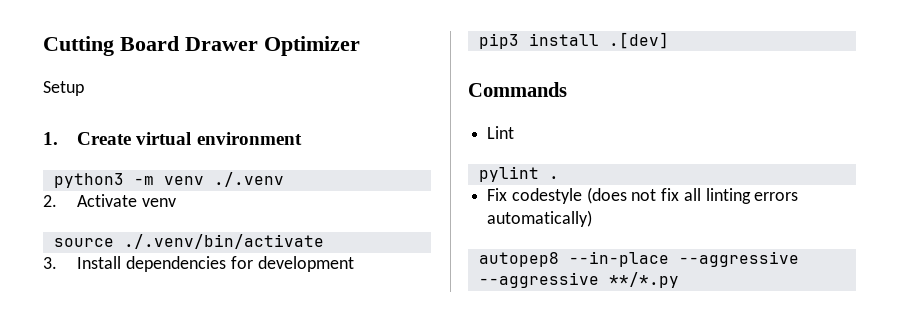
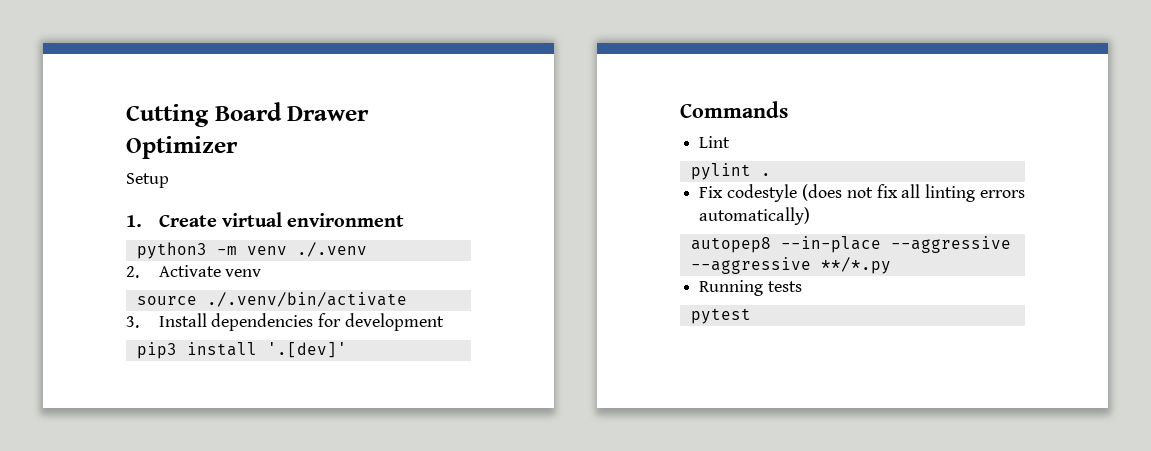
[608,32,669,49] .[dev] -> [266,342,347,358] '.[dev]'
(679, 280) none -> [699,280,802,296] [690,308,751,324] // Running tests // pytest

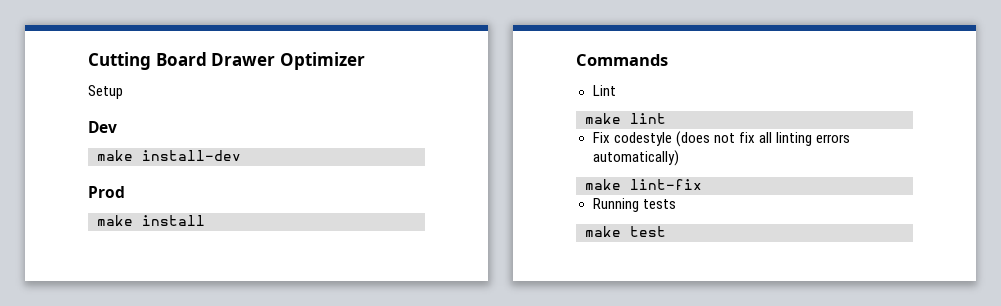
[126,212,405,227] [136,242,367,259] [126,265,262,278] [136,292,407,307] [126,313,444,331] [136,342,177,359] 1. Create virtual environment // python3 -m venv ./.venv // 2. Activate venv // source ./.venv/bin/activate // 3. Install dependencies for development // pip3 -> [88,121,117,133] [97,150,241,161] [88,186,125,198] [97,215,133,226] Dev // make install-dev // Prod // make
[266,342,347,358] '.[dev]' -> (205, 220) none
[690,163,771,180] pylint . -> [585,113,666,124] make lint
[690,236,1011,253] [690,257,891,274] autopep8 --in-place --aggressive --aggressive **/*.py -> [585,179,702,190] make lint-fix
[690,308,751,324] pytest -> [585,226,666,237] make test

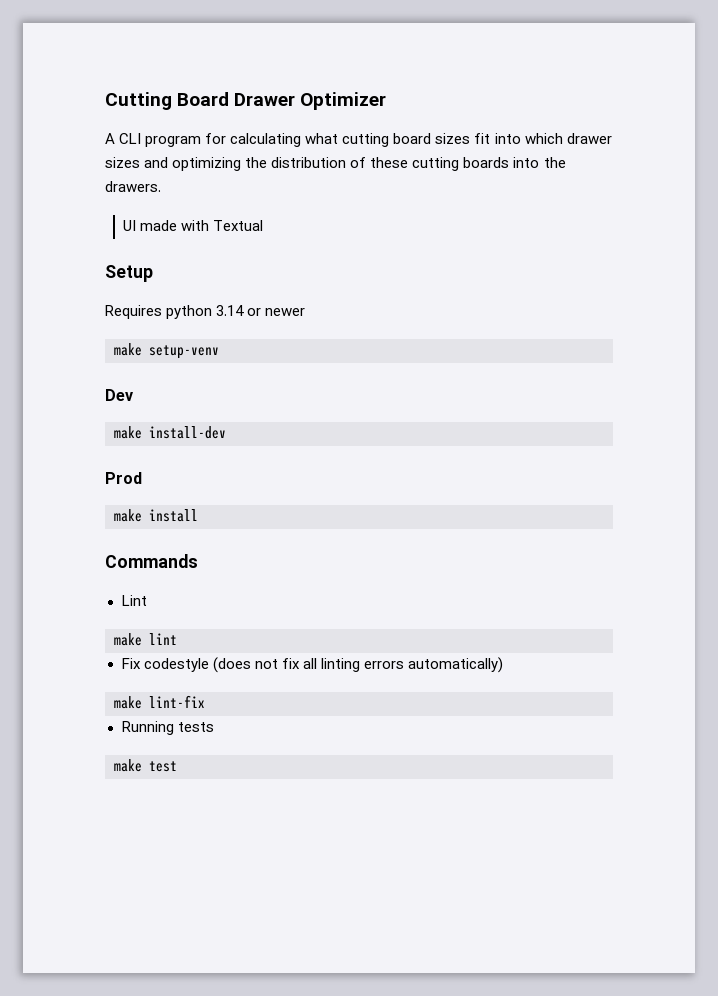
[88,85,123,99] Setup -> [105,133,612,147] [105,157,566,171] [105,181,161,192] [123,220,264,231] [105,265,153,282] [105,305,306,319] [114,343,219,359] A CLI program for calculating what cutting board sizes fit into which drawer sizes and optimizing the distribution of these cutting boards into the drawers. // UI made with Textual // Setup // Requires python 3.14 or newer // make setup-venv

